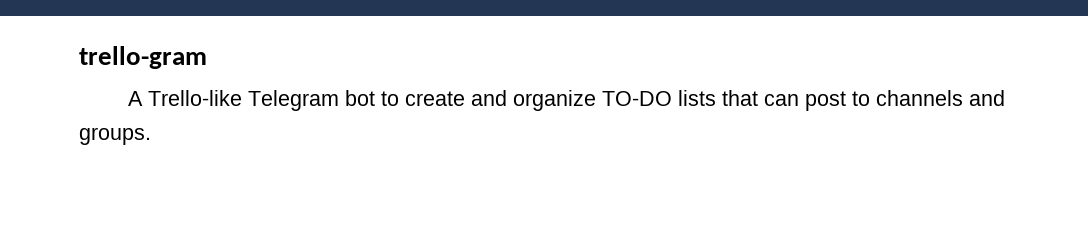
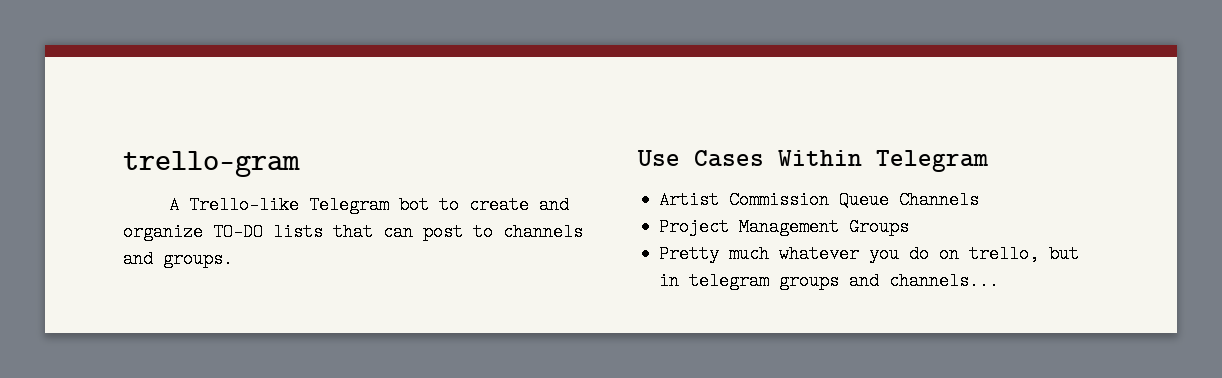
(151, 136) none -> [637,150,988,172] [659,191,980,209] [659,218,910,236] [659,245,1080,263] [659,272,1000,290] // Use Cases Within Telegram // Artist Commission Queue Channels // Project Management Groups // Pretty much whatever you do on trello, but in telegram groups and channels...

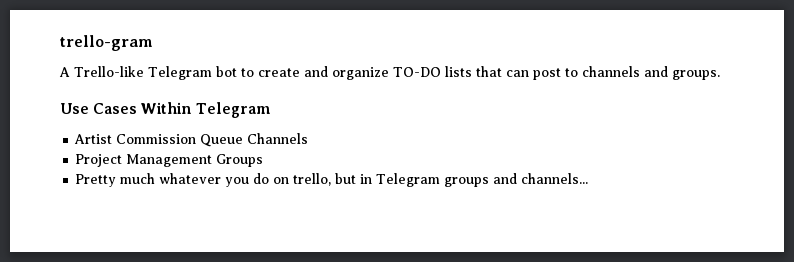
[689,272,770,290] telegram -> [376,173,441,187] Telegram

